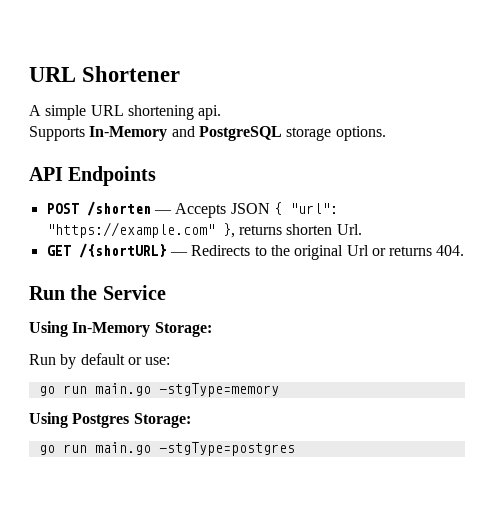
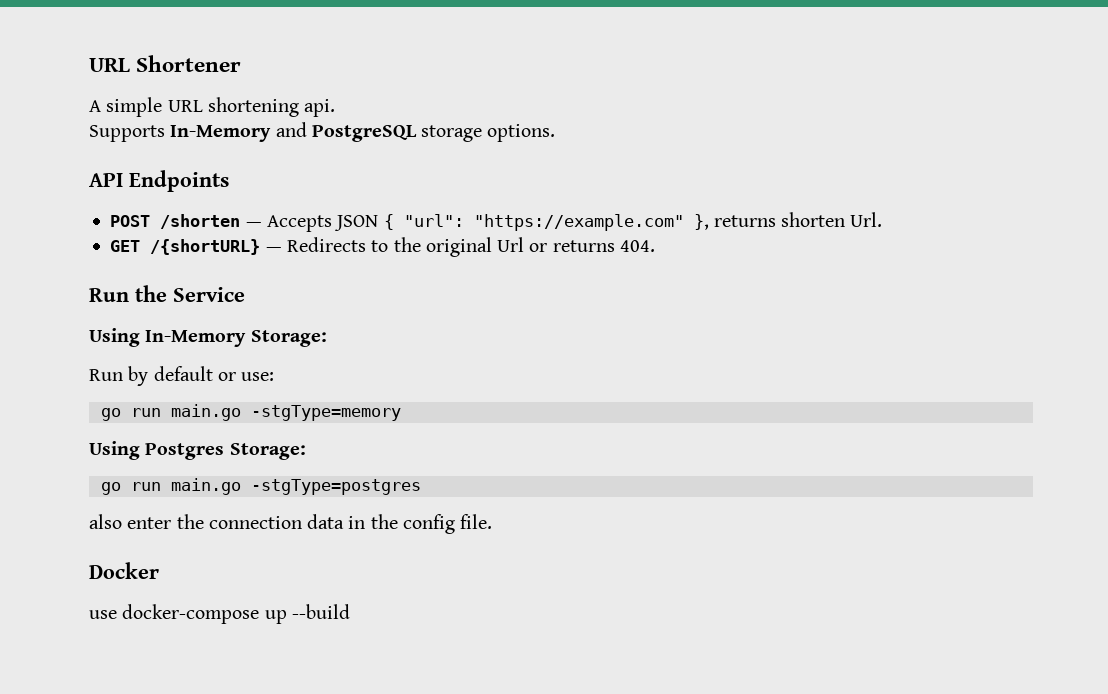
(295, 449) none -> [89,514,493,534] [89,562,159,579] [89,604,350,624] // also enter the connection data in the config file. // Docker // use docker-compose up --build

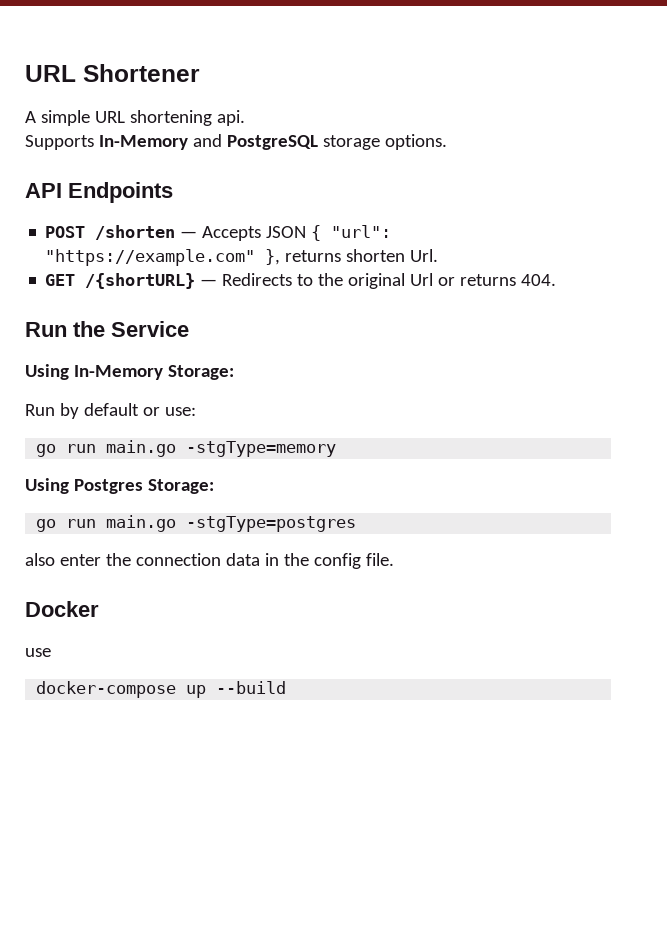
(117, 614) none -> (51, 652) //

